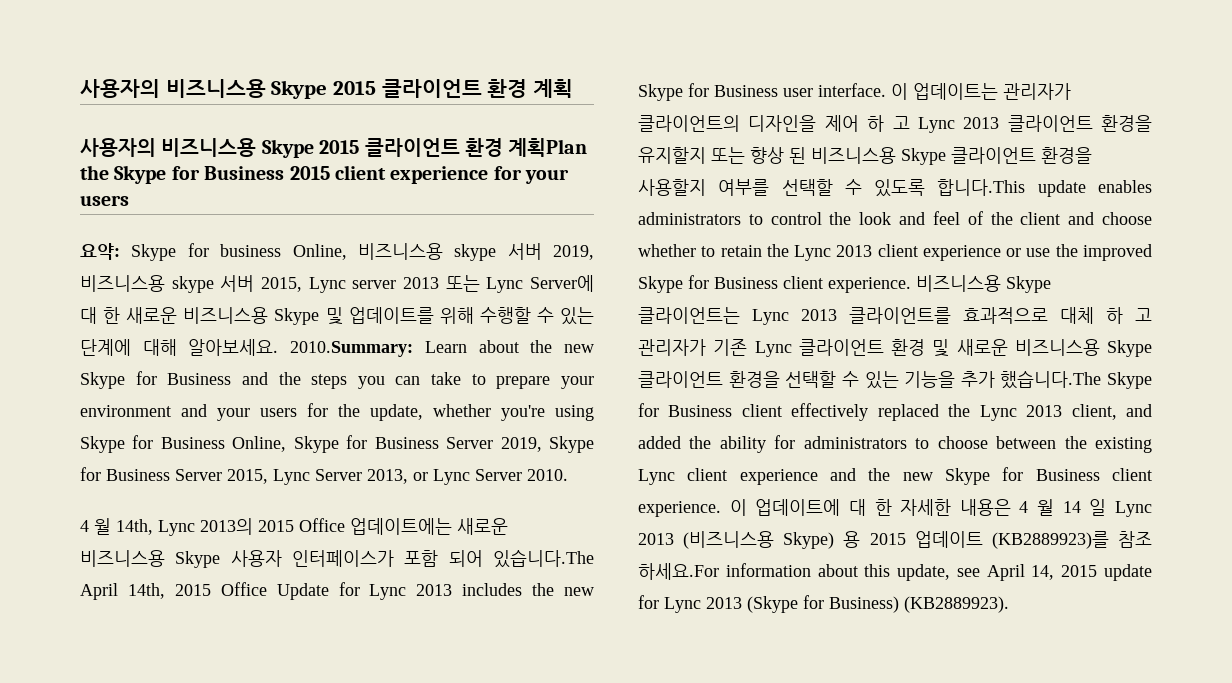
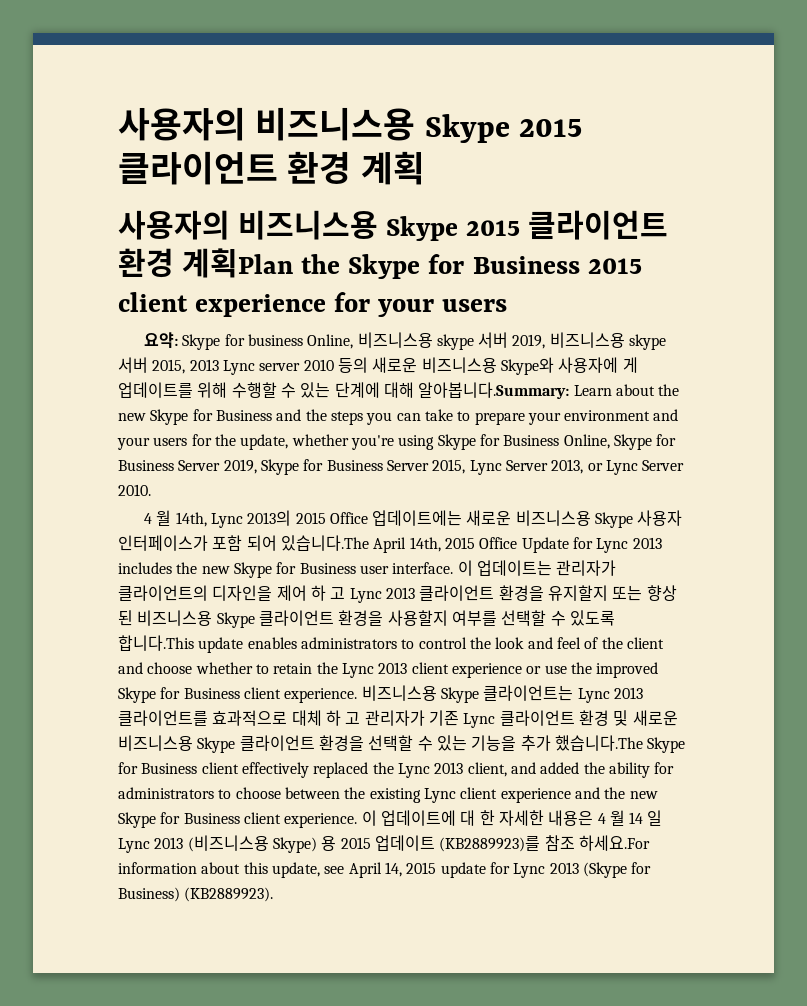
(302, 284) none -> [189,359,219,371] 2013
[403,275,594,293] [80,307,343,325] 2013 또는 Lync Server에 대 한 새로운 비즈니스용 Skype 및 -> [303,357,638,375] 2010 등의 새로운 비즈니스용 Skype와 사용자에 게
[188,339,414,357] 알아보세요. 2010.Summary: -> [418,382,570,399] 알아봅니다.Summary:

